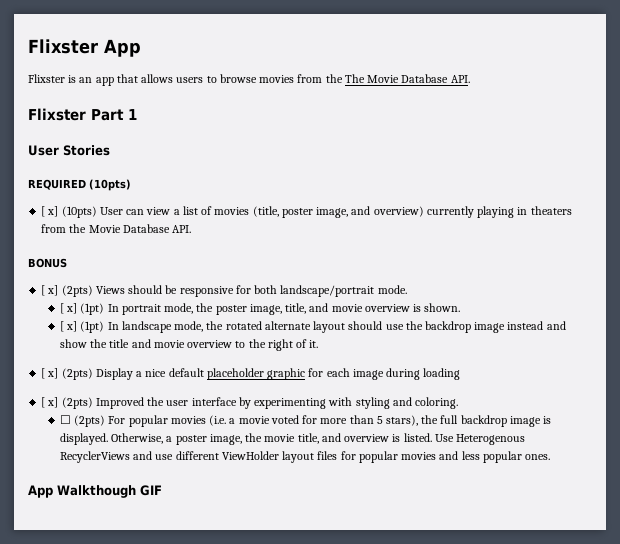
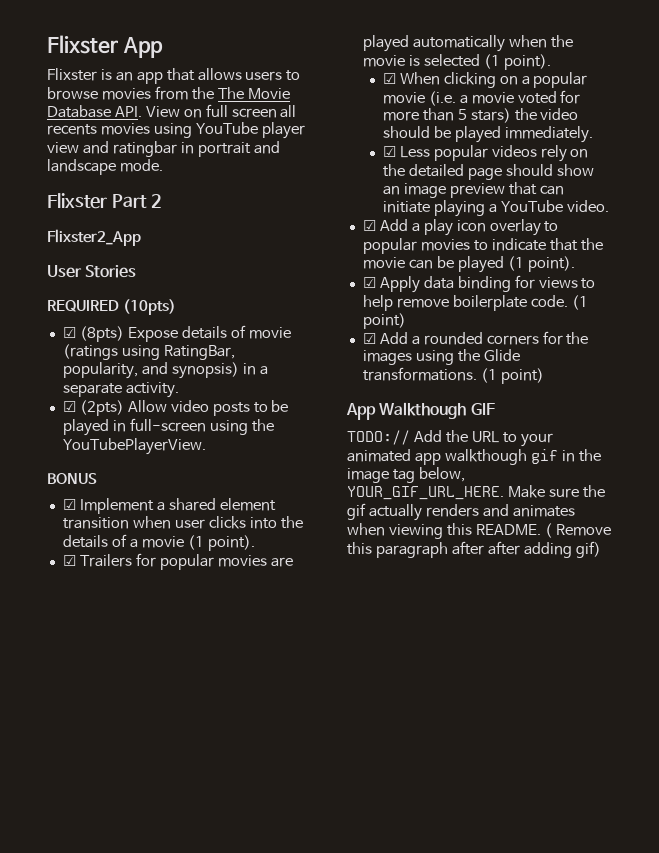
(470, 79) none -> [145,104,297,118] [47,122,305,139] [47,141,280,157] [47,159,163,175] View on full screen all recents movies using YouTube player view and ratingbar in portrait and landscape mode.
[128,109,137,120] 1 -> [150,194,162,208] [47,229,141,246] 2 // Flixster2_App
[41,206,572,218] [41,224,192,233] [28,258,67,268] [41,285,407,297] [59,303,461,315] [59,321,566,333] [59,339,319,351] [41,368,461,380] [41,397,459,409] [59,415,206,427] [ x] (10pts) User can view a list of movies (title, poster image, and overview) currently playing in theaters from the Movie Database API. // BONUS // [ x] (2pts) Views should be responsive for both landscape/portrait mode. // [ x] (1pt) In portrait mode, the poster image, title, and movie overview is shown. // [ x] (1pt) In landscape mode, the rotated alternate layout should use the backdrop image instead and show the title and movie overview to the right of it. // [ x] (2pts) Display a nice default placeholder graphic for each image during loading // [ x] (2pts) Improved the user interface by experimenting with styling and coloring. // ☐ (2pts) For popular movies -> [62,325,291,342] [62,344,235,360] [62,362,268,379] [62,382,179,398] [62,400,289,416] [62,418,274,436] [62,438,206,455] [47,473,97,484] [62,498,276,514] [62,516,303,529] [62,534,255,551] [62,553,293,570] [362,35,573,52] [362,54,551,70] [382,72,588,88] [382,92,425,104] ☑ (8pts) Expose details of movie (ratings using RatingBar, popularity, and synopsis) in a separate activity. // ☑ (2pts) Allow video posts to be played in full-screen using the YouTubePlayerView. // BONUS // ☑ Implement a shared element transition when user clicks into the details of a movie (1 point). // ☑ Trailers for popular movies are played automatically when the movie is selected (1 point). // ☑ When clicking on a popular movie
[385,415,552,427] [59,433,525,445] [59,451,550,463] [28,485,162,498] stars), the full backdrop image is displayed. Otherwise, a poster image, the movie title, and overview is listed. Use Heterogenous RecyclerViews and use different ViewHolder layout files for popular movies and less popular ones. // App Walkthough GIF -> [470,108,579,123] [382,126,593,143] [382,145,589,162] [382,164,594,180] [382,182,564,198] [382,200,609,217] [362,219,559,236] [362,238,603,254] [362,256,575,273] [362,275,596,293] [362,295,588,311] [362,313,406,329] [362,331,589,345] [362,349,520,365] [362,367,544,384] [346,402,495,420] [347,430,553,447] [347,449,601,465] [347,467,465,483] [347,485,605,500] [347,503,575,521] [347,523,611,539] [347,541,601,558] stars) the video should be played immediately. // ☑ Less popular videos rely on the detailed page should show an image preview that can initiate playing a YouTube video. // ☑ Add a play icon overlay to popular movies to indicate that the movie can be played (1 point). // ☑ Apply data binding for views to help remove boilerplate code. (1 point) // ☑ Add a rounded corners for the images using the Glide transformations. (1 point) // App Walkthough GIF // TODO:// Add the URL to your animated app walkthough gif in the image tag below, YOUR_GIF_URL_HERE. Make sure the gif actually renders and animates when viewing this README. ( Remove this paragraph after after adding gif)

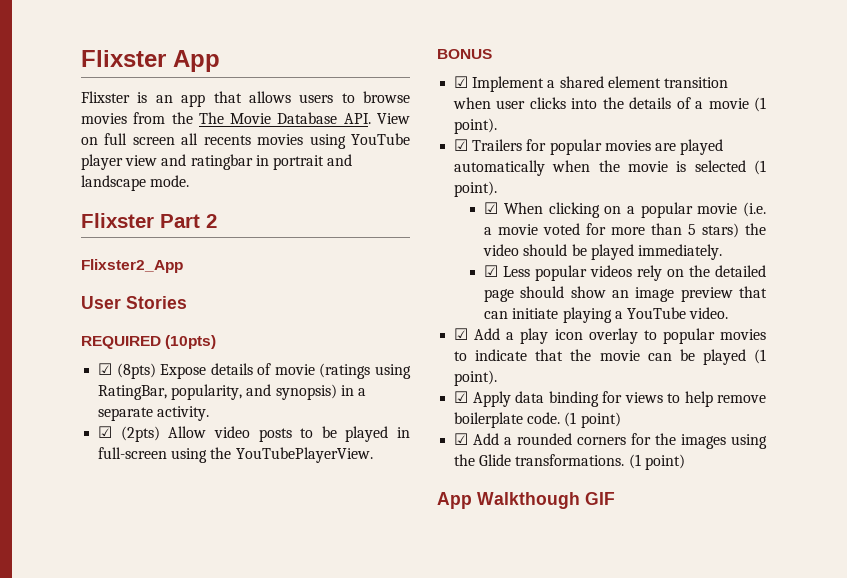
[347,430,553,447] [347,449,601,465] [347,467,465,483] [347,485,605,500] [347,503,575,521] [347,523,611,539] [347,541,601,558] // TODO:// Add the URL to your animated app walkthough gif in the image tag below, YOUR_GIF_URL_HERE. Make sure the gif actually renders and animates when viewing this README. ( Remove this paragraph after after adding gif) -> (615, 498) none

